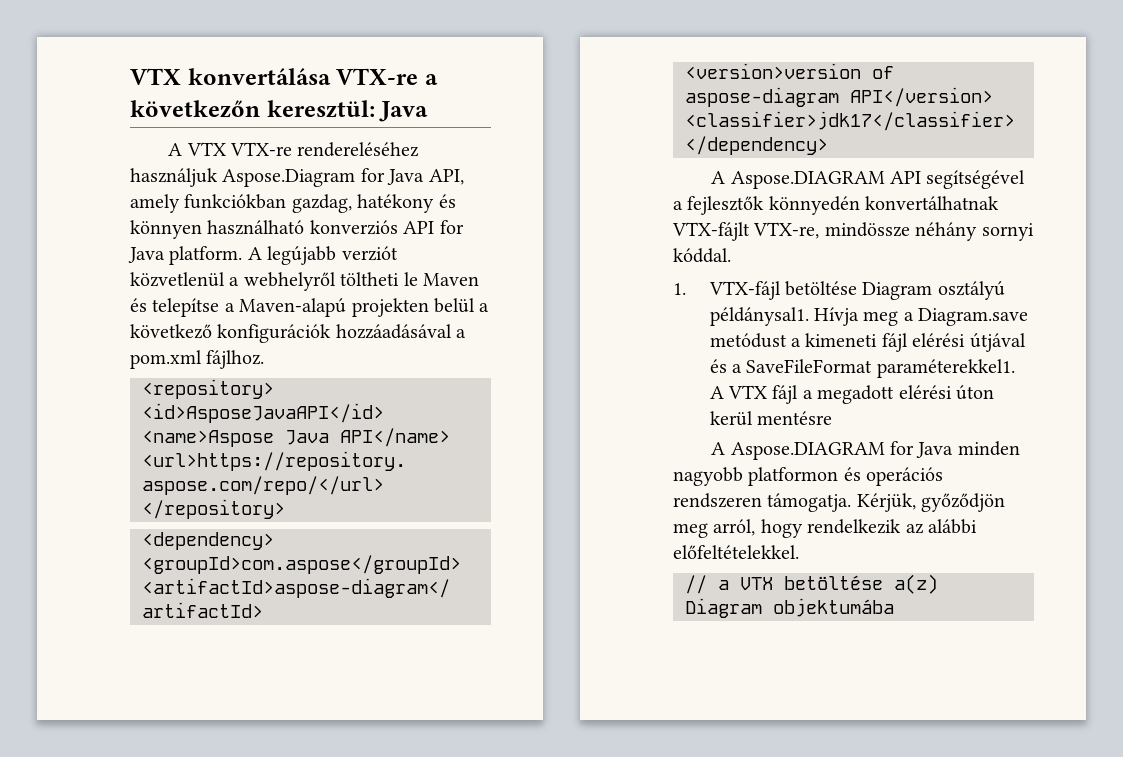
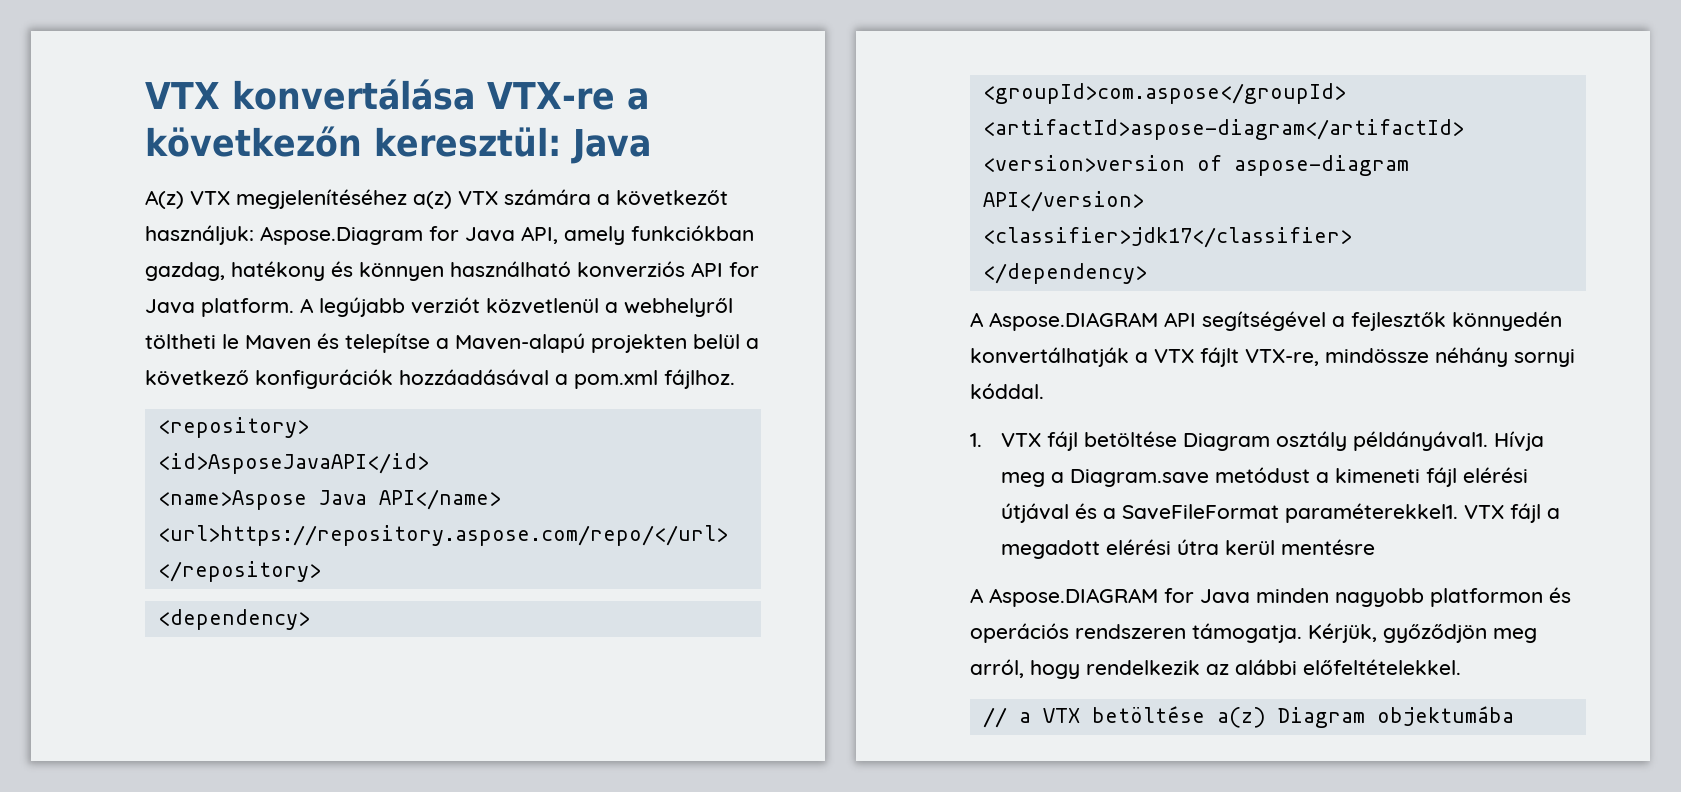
[168,142,420,157] [130,168,218,187] A VTX VTX-re rendereléséhez használjuk -> [145,189,728,209] [145,225,254,245] A(z) VTX megjelenítéséhez a(z) VTX számára a következőt használjuk:
[865,196,1000,210] [672,222,750,241] konvertálhatnak VTX-fájlt -> [970,347,1239,367] konvertálhatják a VTX fájlt
[708,281,1005,300] [709,307,809,326] VTX-fájl betöltése Diagram osztályú példánysal1. -> [1000,431,1488,451] VTX fájl betöltése Diagram osztály példányával1.
[709,386,724,399] A -> (1458, 513) none
[956,385,995,400] úton -> [1176,539,1219,555] útra

